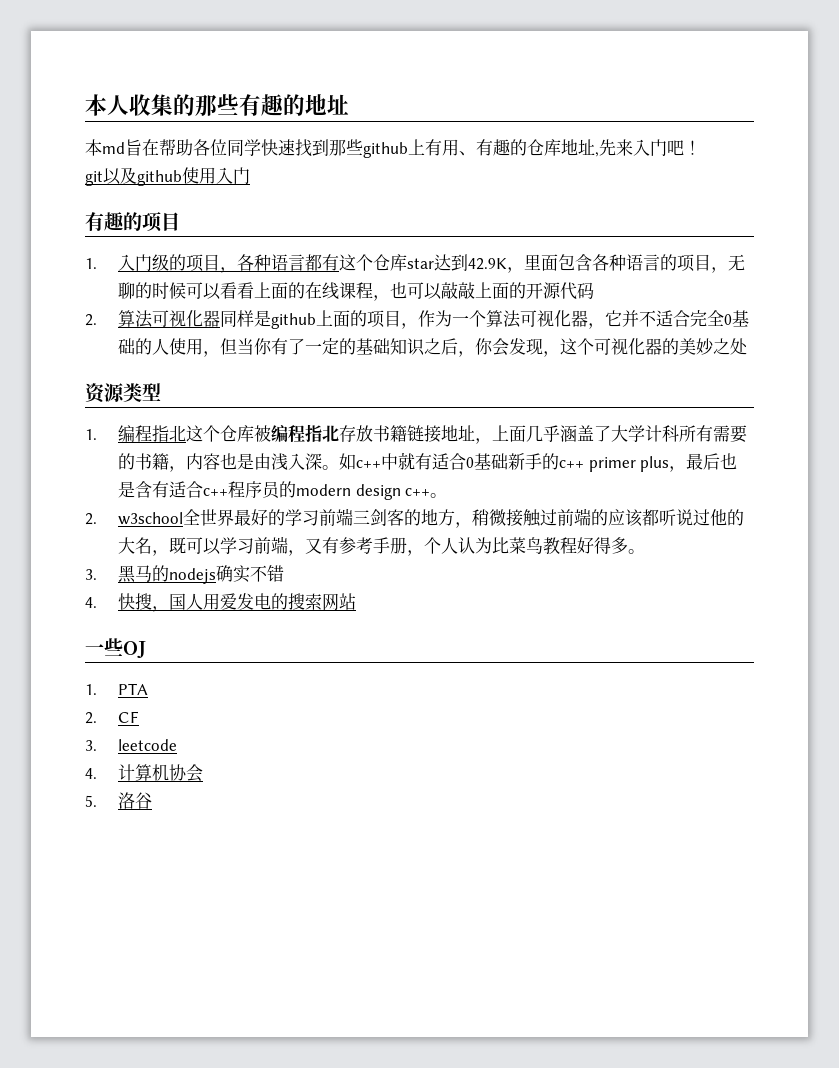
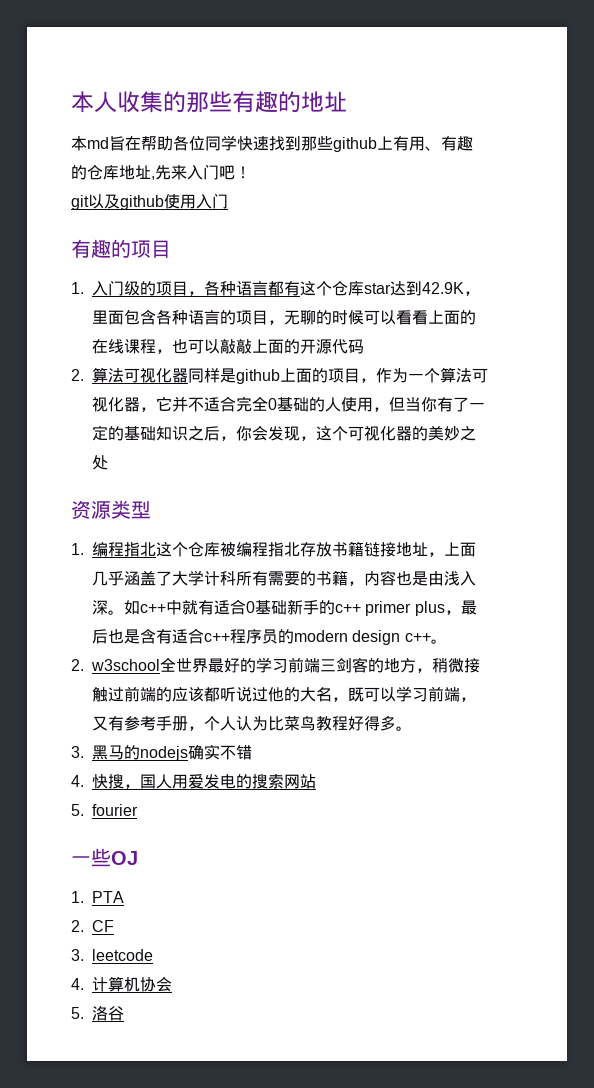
(356, 601) none -> [71,804,138,816] // 5. fourier

